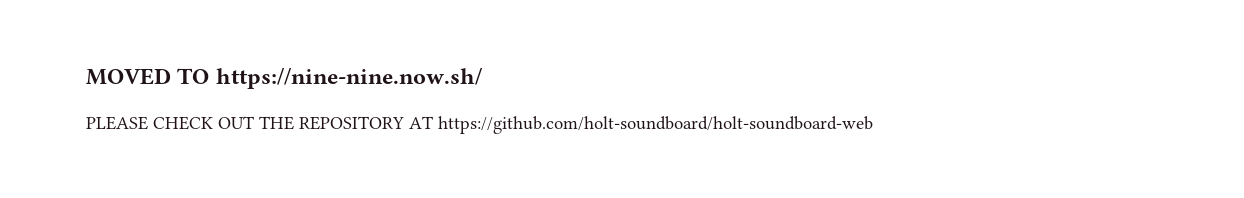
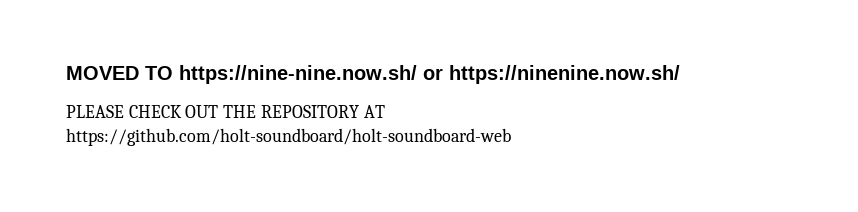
(483, 78) none -> [423,65,680,84] or https://ninenine.now.sh/

